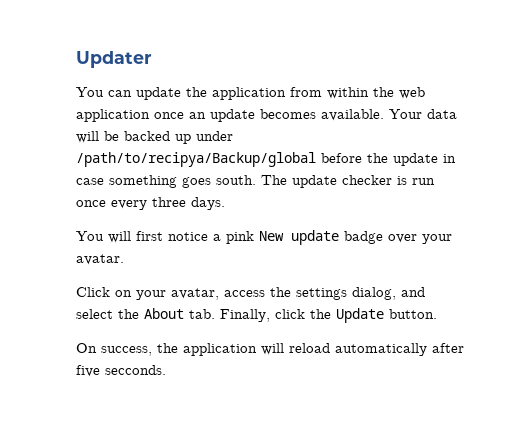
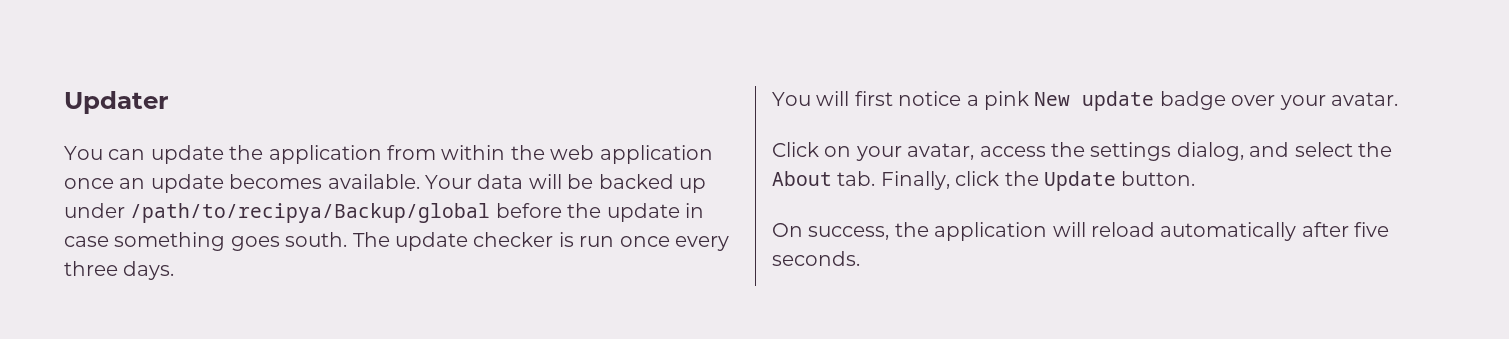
[105,365,166,375] secconds. -> [772,251,860,266] seconds.

